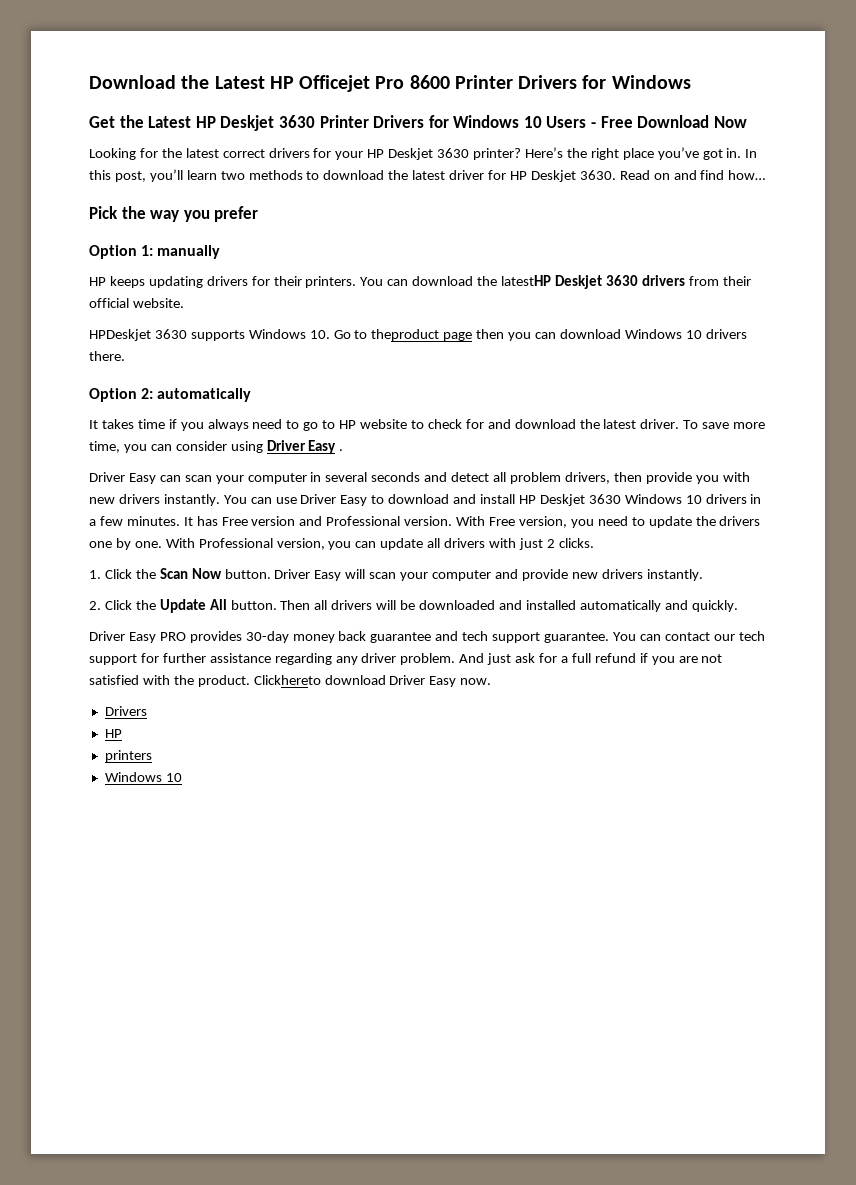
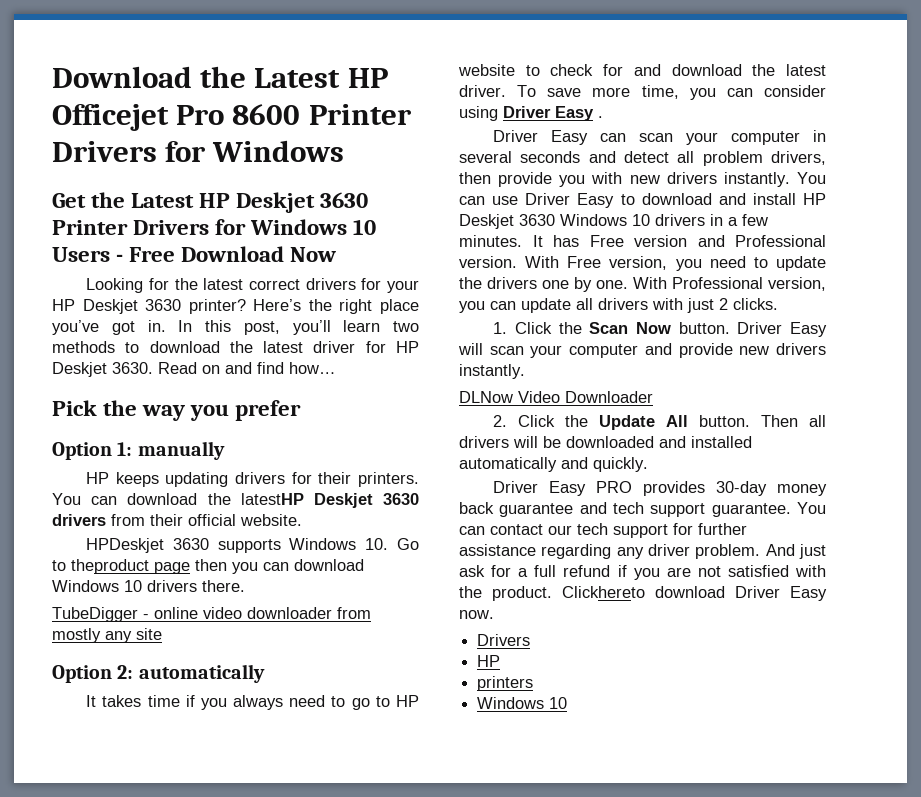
(125, 356) none -> [52,607,371,622] [52,628,162,643] // TubeDigger - online video downloader from mostly any site
(703, 575) none -> [459,391,653,403] // DLNow Video Downloader

